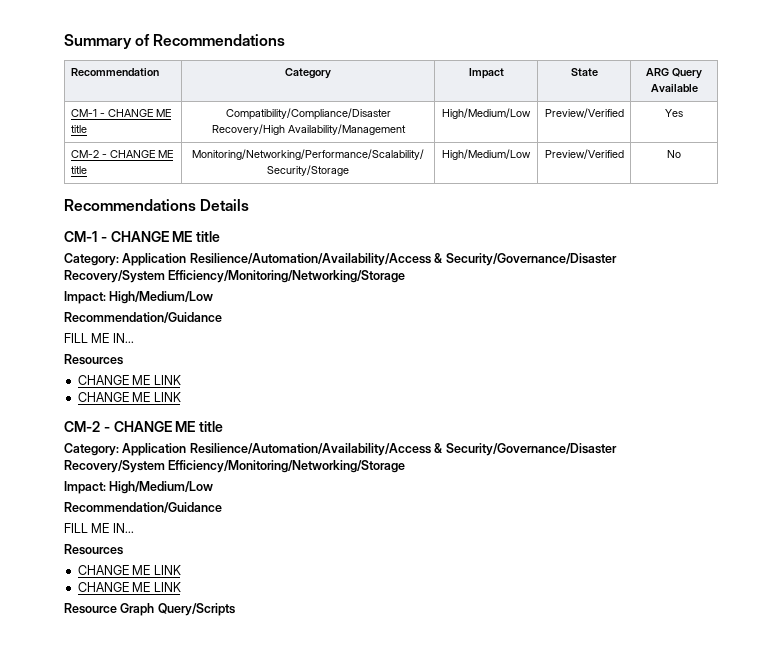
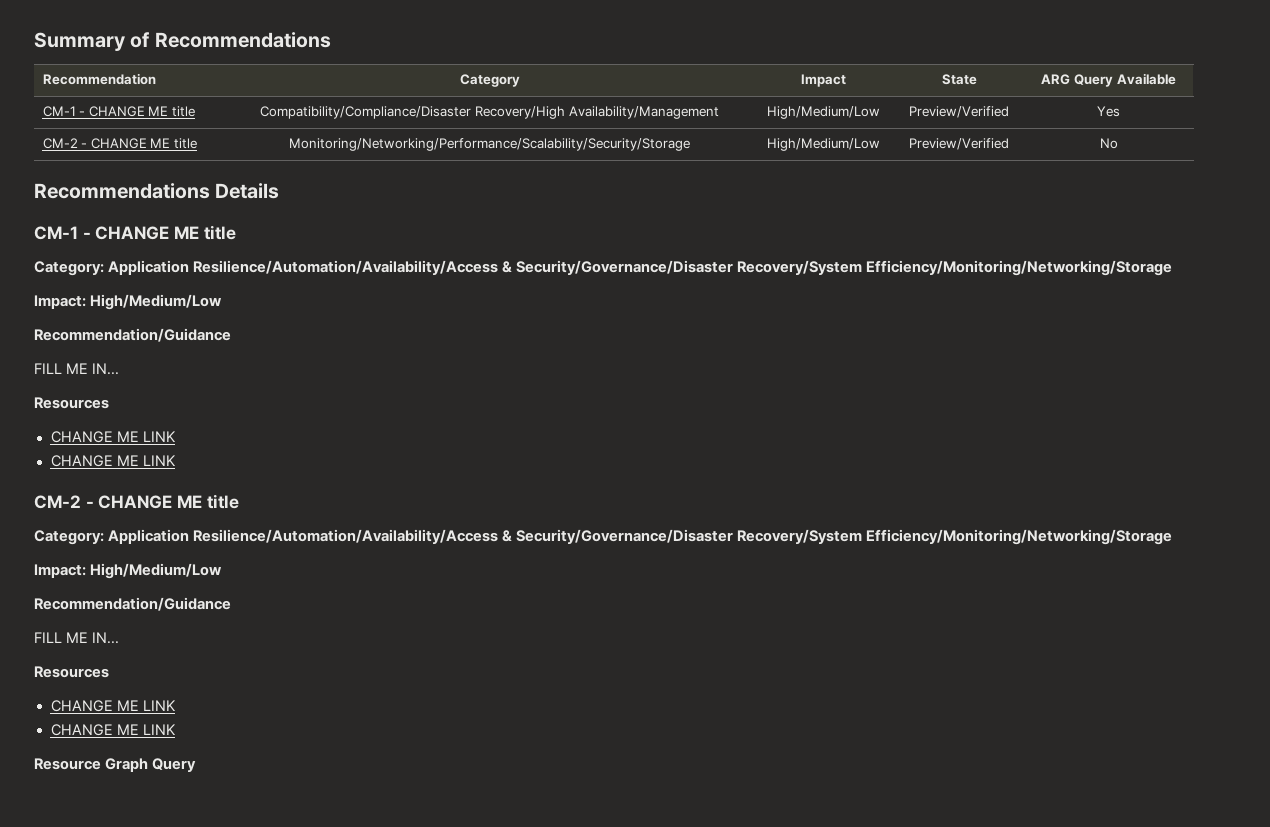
[157,603,235,616] Query/Scripts -> [152,758,197,772] Query

